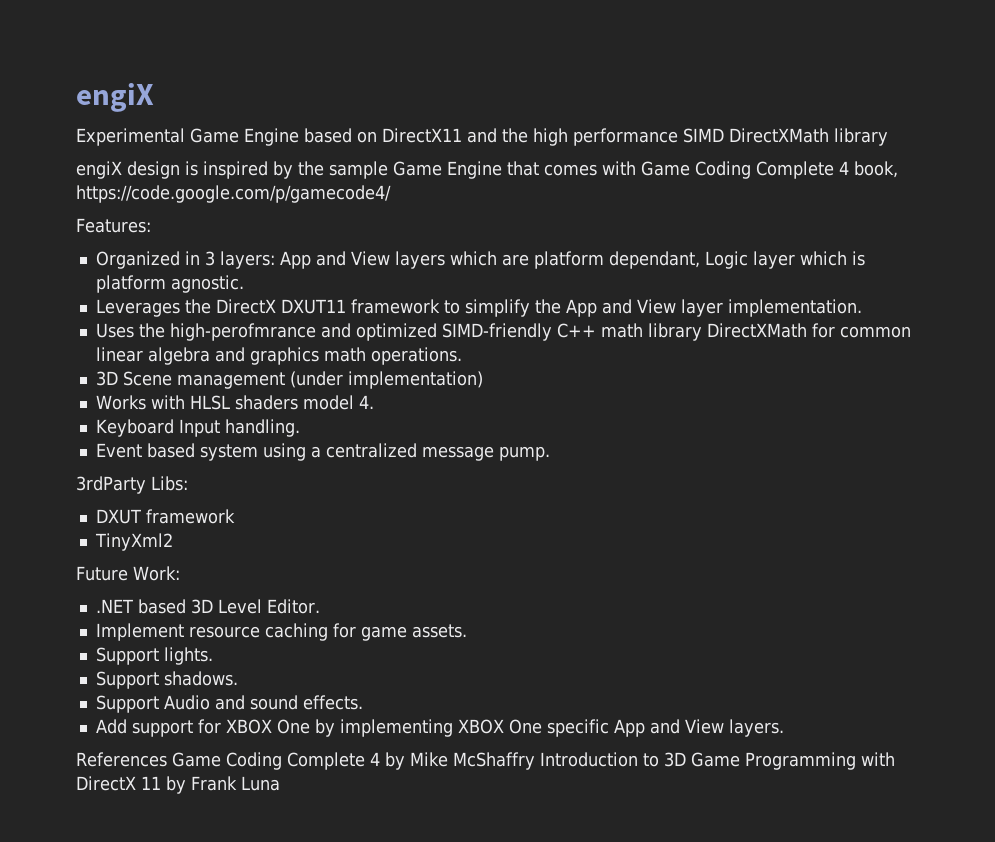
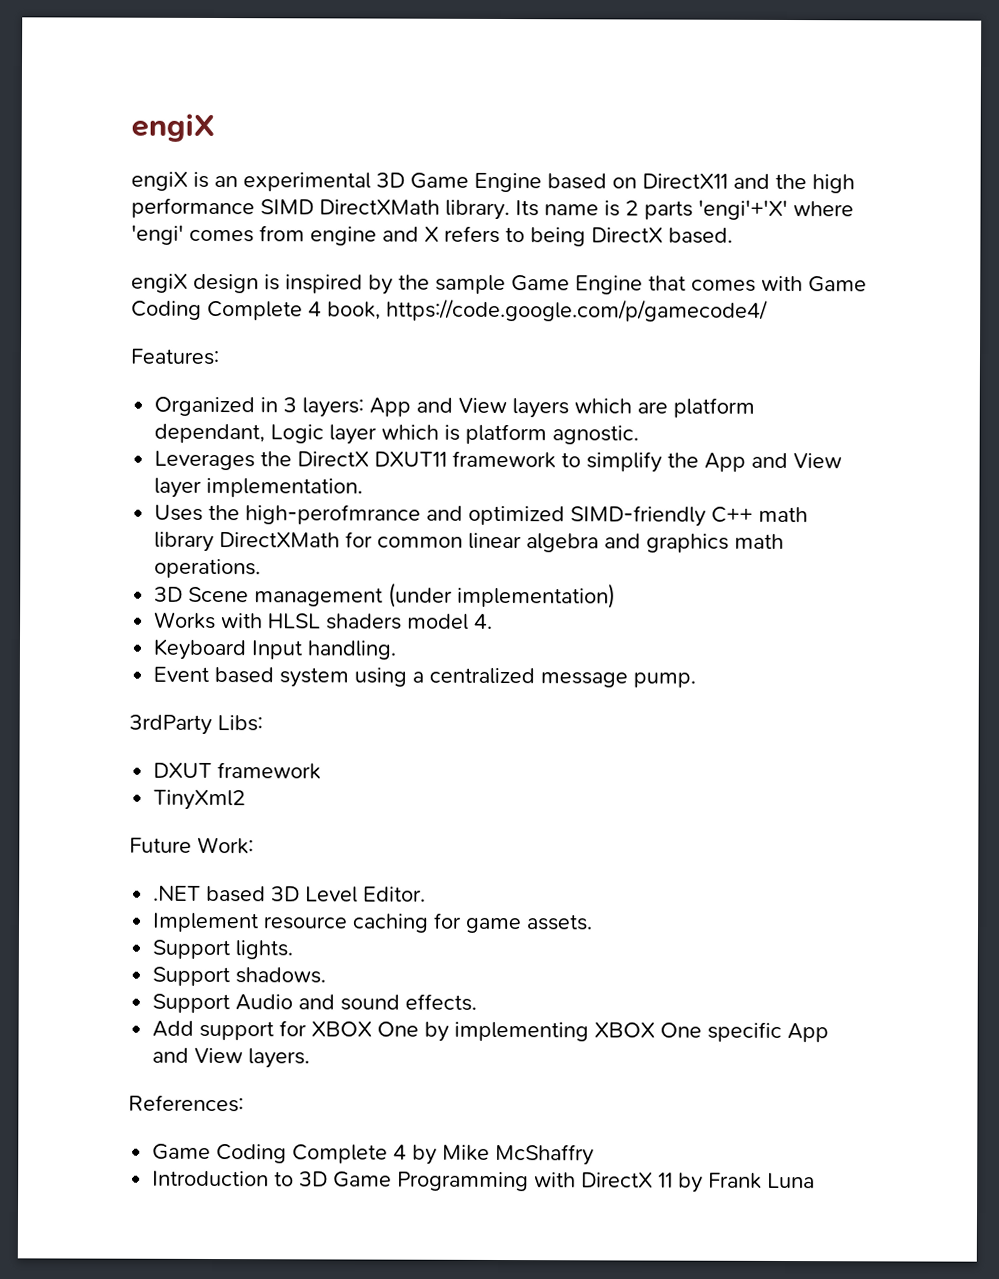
[76,128,185,146] Experimental -> [131,171,405,192] engiX is an experimental 3D
[834,128,888,146] library -> [445,199,854,221] [131,224,733,247] library. Its name is 2 parts 'engi'+'X' where 'engi' comes from engine and X refers to being DirectX based.
[76,752,167,767] References -> [128,1094,244,1113] References: //
(535, 761) none -> (595, 1154) //

